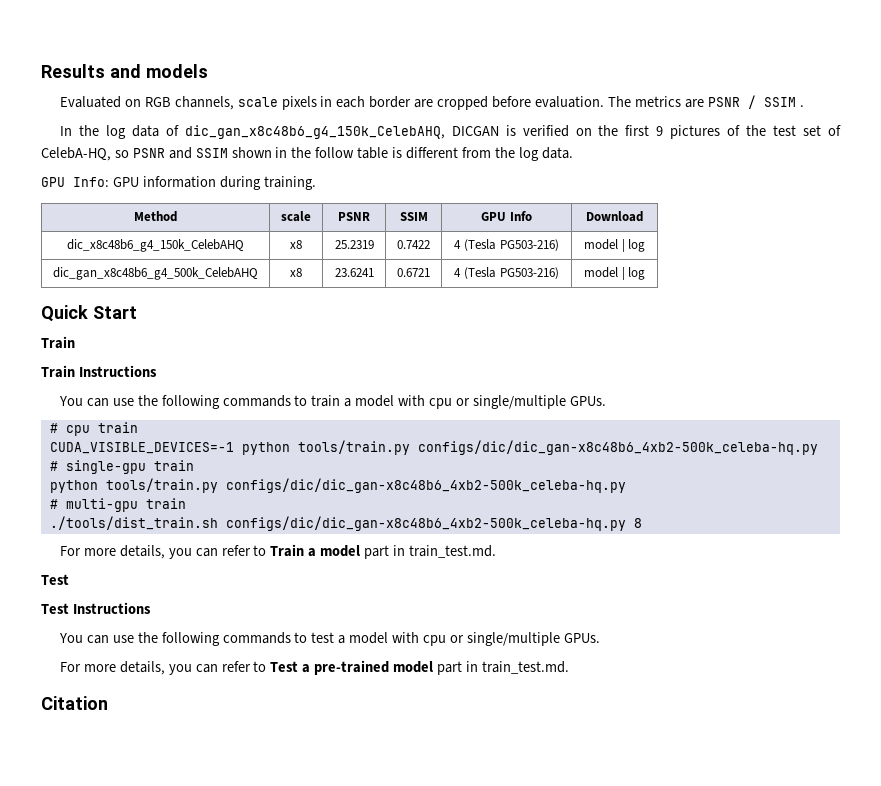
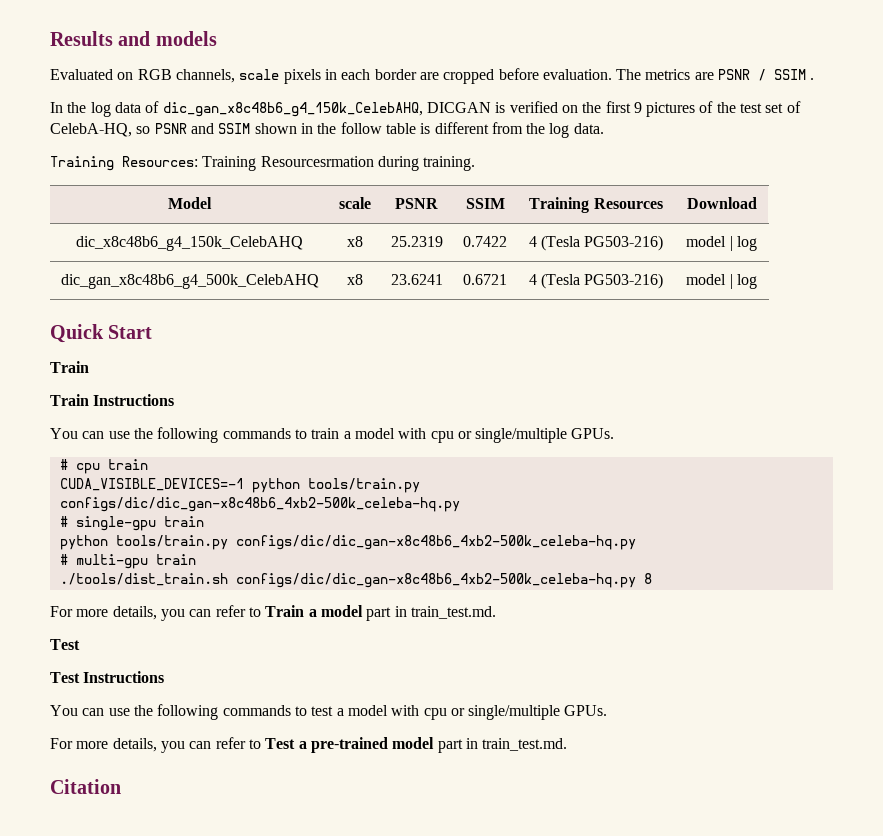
[41,176,216,188] GPU Info: GPU information -> [50,156,374,171] Training Resources: Training Resourcesrmation
[134,211,177,222] Method -> [168,197,212,209] Model
[481,211,532,221] GPU Info -> [529,197,663,213] Training Resources

